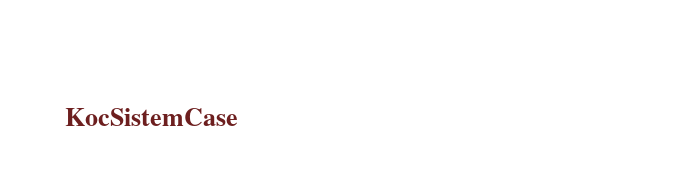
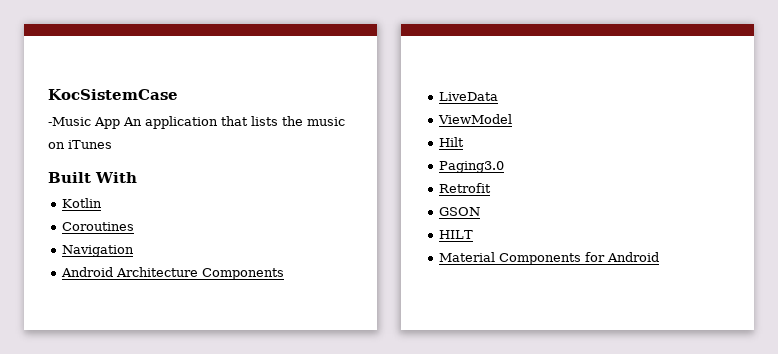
(238, 117) none -> [48,116,345,129] [48,140,112,149] [48,172,137,183] [62,198,103,208] [62,222,135,231] [62,245,135,257] [61,267,285,280] [439,92,499,101] [438,114,513,124] [439,137,465,147] [439,161,505,173] [439,183,492,193] [439,207,481,216] [439,230,474,239] [439,252,660,265] // -Music App An application that lists the music on iTunes // Built With // Kotlin // Coroutines // Navigation // Android Architecture Components // LiveData // ViewModel // Hilt // Paging3.0 // Retrofit // GSON // HILT // Material Components for Android

